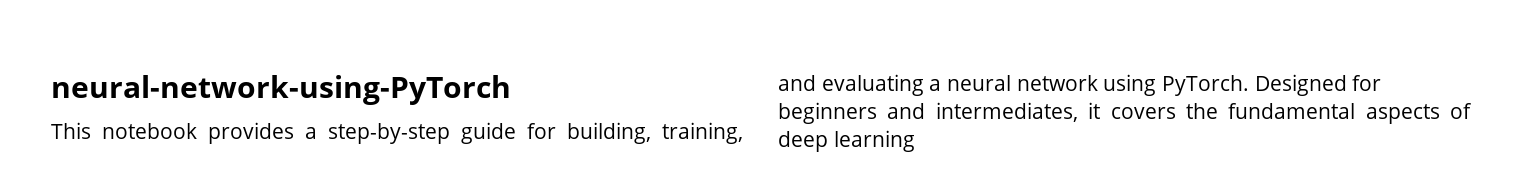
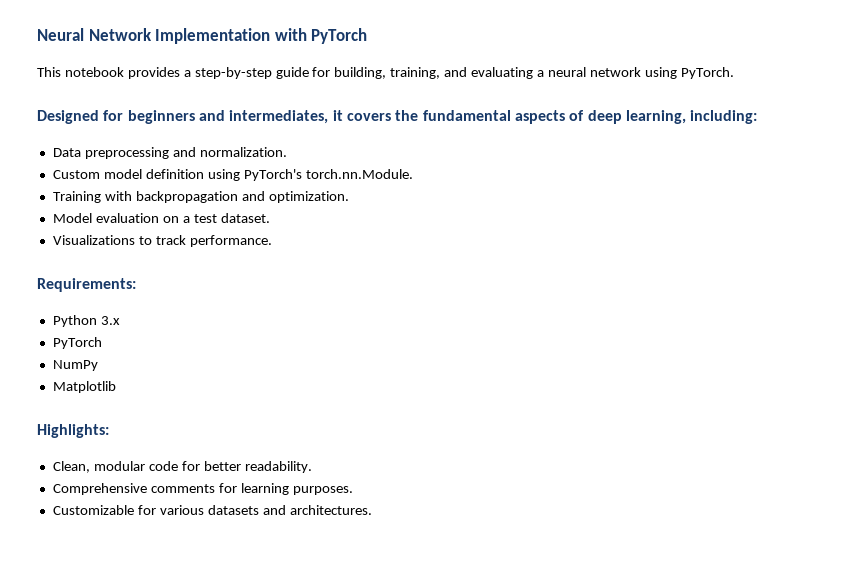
[51,75,511,105] neural-network-using-PyTorch -> [37,28,368,44] Neural Network Implementation with PyTorch
(1250, 85) none -> (734, 73) //
[833,130,915,152] learning -> [625,110,758,124] [52,147,287,159] [52,169,413,181] [52,191,349,203] [52,213,270,223] [52,235,272,247] [37,278,136,292] [52,315,120,327] [52,337,102,349] [52,360,98,371] [52,381,116,393] [37,424,109,438] [52,461,312,473] [52,483,353,495] [52,505,372,515] learning, including: // Data preprocessing and normalization. // Custom model definition using PyTorch's torch.nn.Module. // Training with backpropagation and optimization. // Model evaluation on a test dataset. // Visualizations to track performance. // Requirements: // Python 3.x // PyTorch // NumPy // Matplotlib // Highlights: // Clean, modular code for better readability. // Comprehensive comments for learning purposes. // Customizable for various datasets and architectures.

